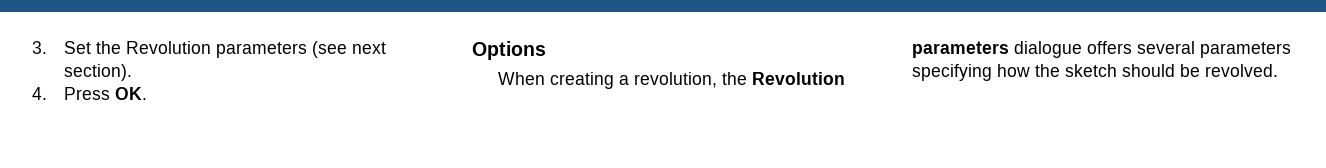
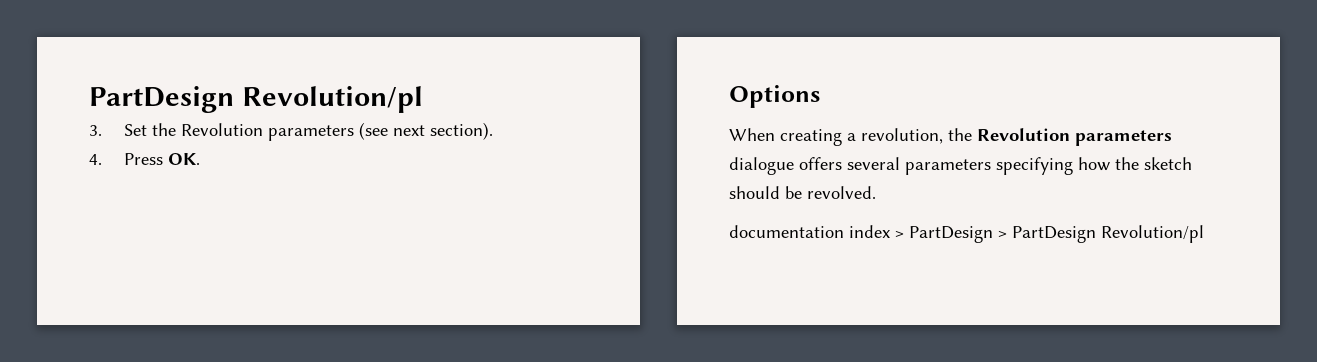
(32, 47) none -> [89,86,423,113] PartDesign Revolution/pl //
(1278, 70) none -> [729,225,1204,243] // documentation index > PartDesign > PartDesign Revolution/pl

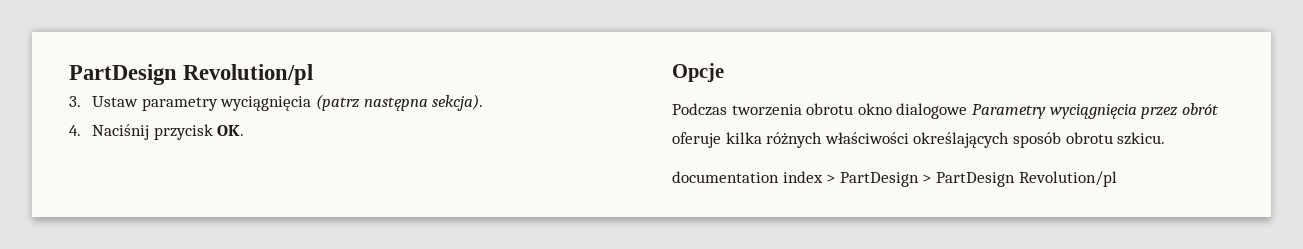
[124,122,494,141] Set the Revolution parameters (see next section). -> [92,94,484,111] Ustaw parametry wyciągnięcia (patrz następna sekcja).
[124,153,164,165] Press -> [92,124,213,140] Naciśnij przycisk
[729,85,820,108] [729,128,1172,146] [729,157,1192,175] [729,186,876,199] Options // When creating a revolution, the Revolution parameters dialogue offers several parameters specifying how the sketch should be revolved. -> [672,63,724,82] [672,103,1219,119] [672,132,1166,148] Opcje // Podczas tworzenia obrotu okno dialogowe Parametry wyciągnięcia przez obrót oferuje kilka różnych właściwości określających sposób obrotu szkicu.

